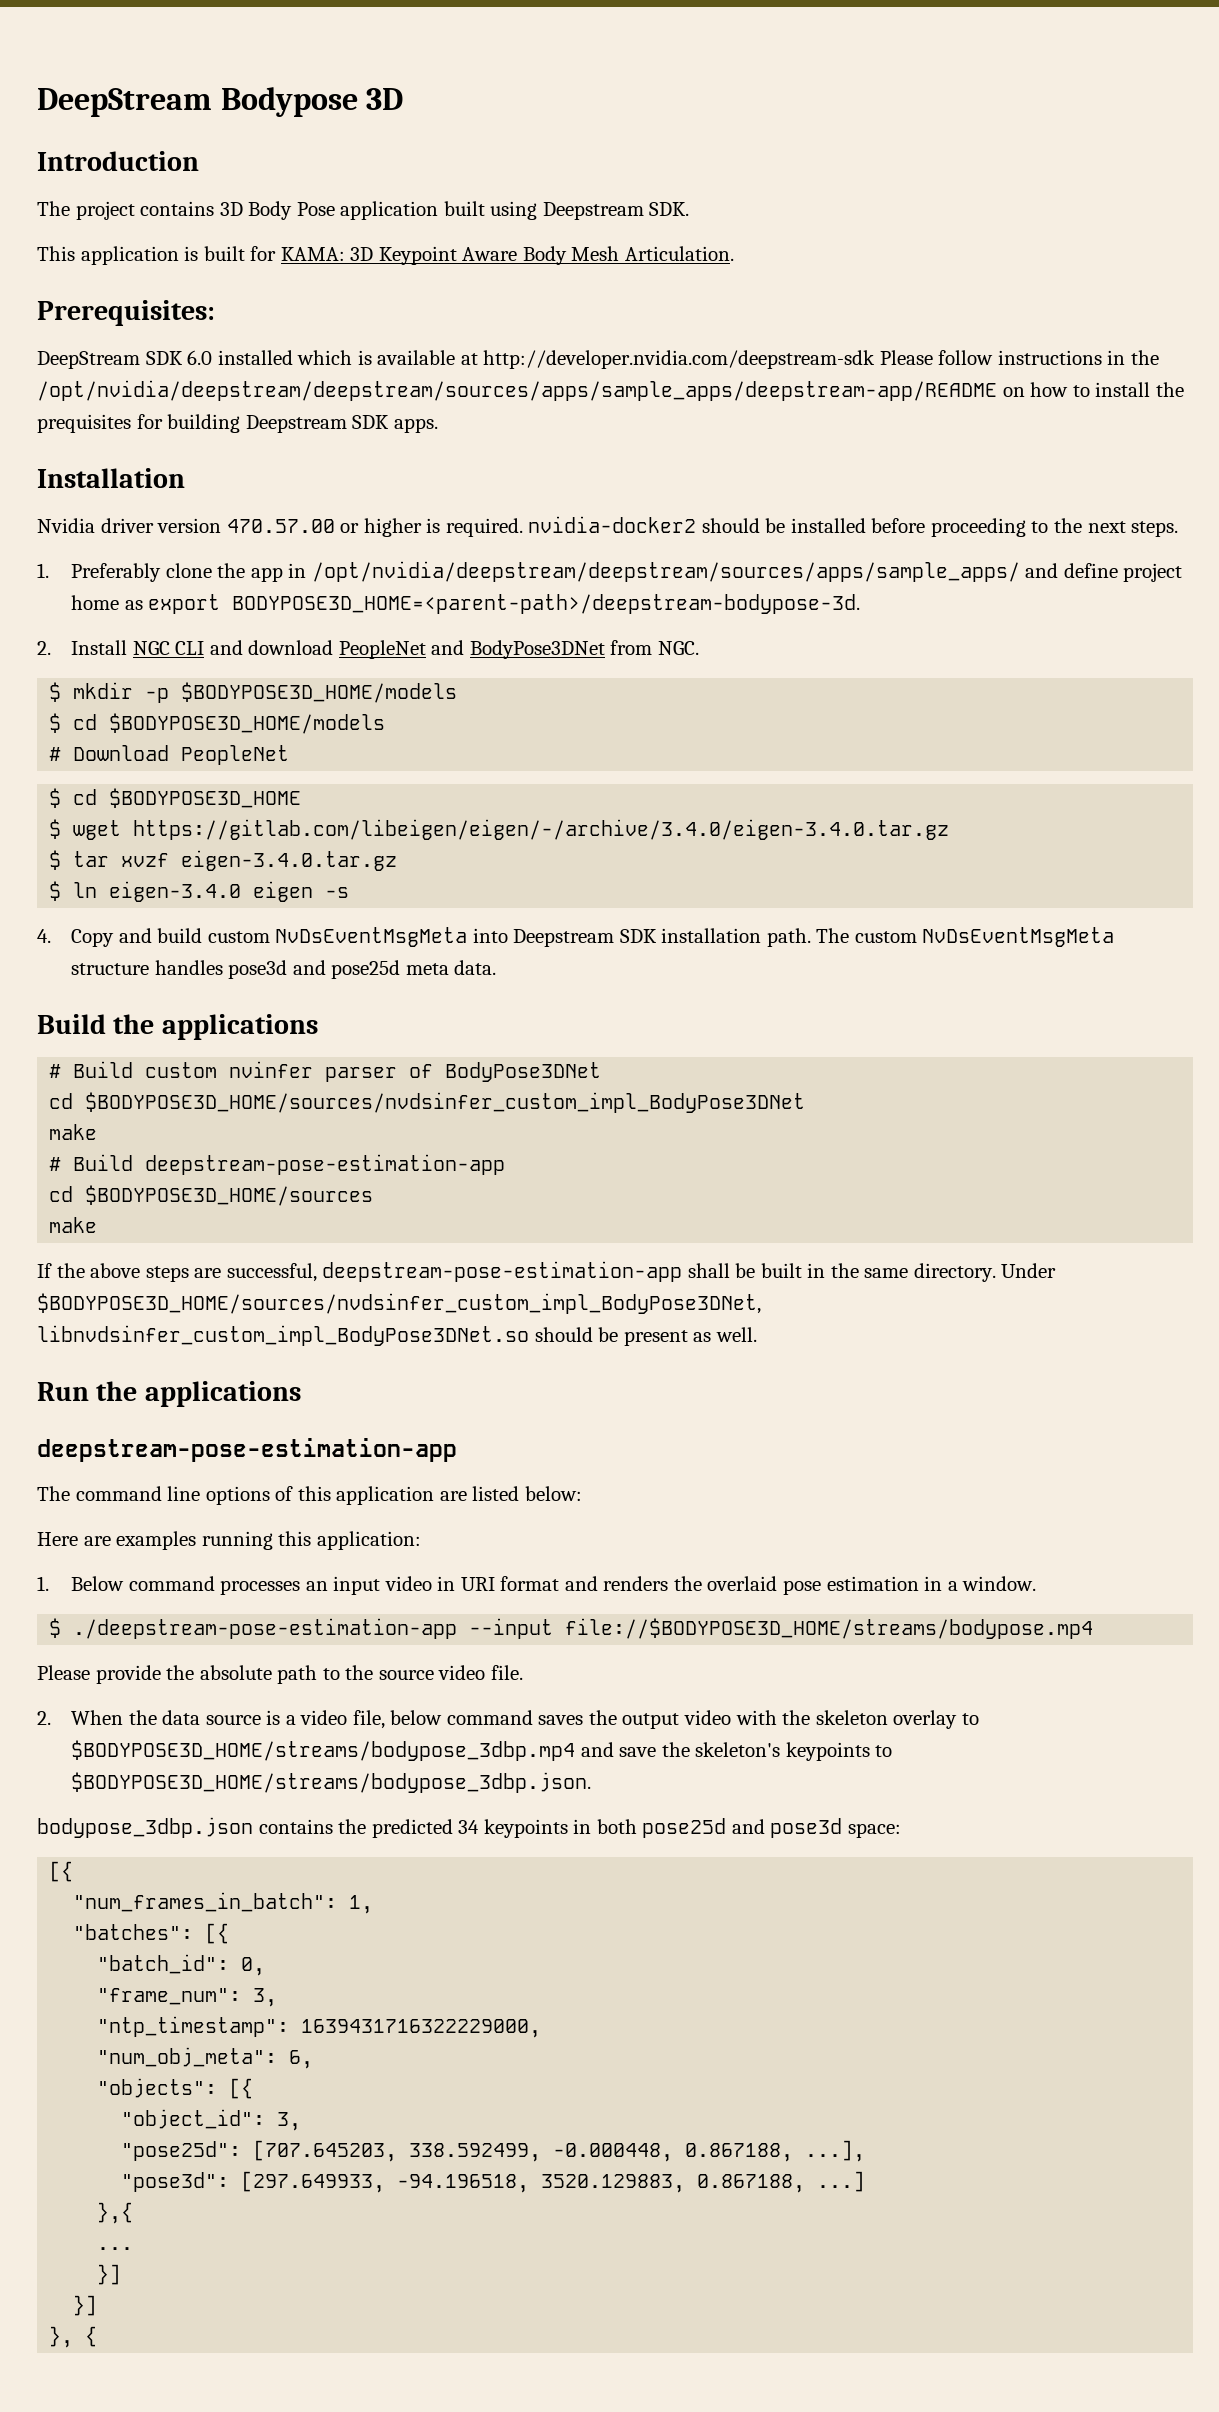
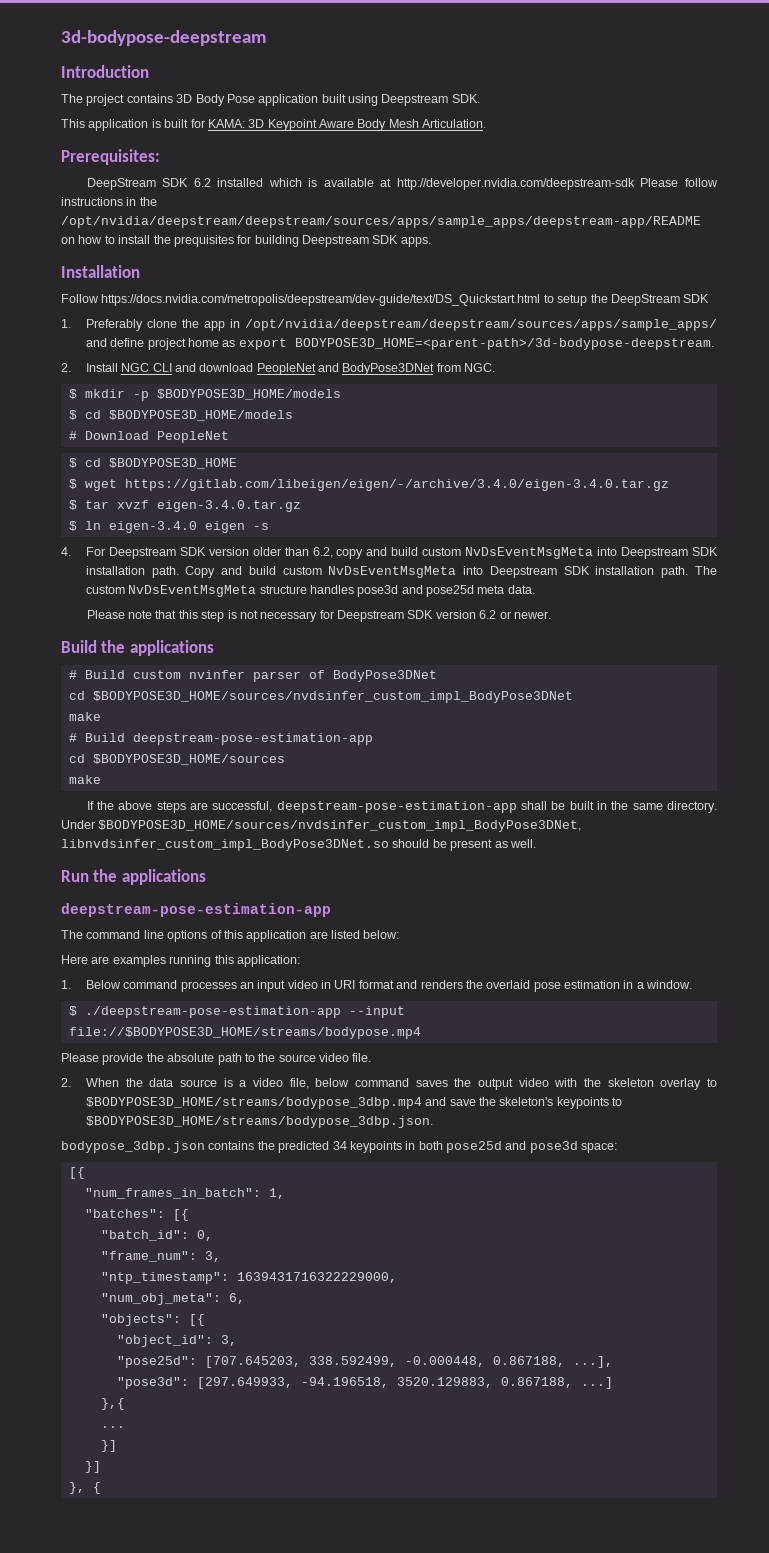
[37,87,404,117] DeepStream Bodypose 3D -> [61,30,266,46] 3d-bodypose-deepstream
[187,350,213,365] 6.0 -> [193,178,211,187] 6.2
[37,516,1179,537] Nvidia driver version 470.57.00 or higher is required. nvidia-docker2 should be installed before proceeding to the next steps. -> [61,294,710,306] Follow https://docs.nvidia.com/metropolis/deepstream/dev-guide/text/DS_Quickstart.html to setup the DeepStream SDK
[232,594,861,614] BODYPOSE3D_HOME=<parent-path>/deepstream-bodypose-3d. -> [294,338,714,350] BODYPOSE3D_HOME=<parent-path>/3d-bodypose-deepstream.
(51, 936) none -> [85,547,718,559] [85,566,179,578] For Deepstream SDK version older than 6.2, copy and build custom NvDsEventMsgMeta into Deepstream SDK installation path.
(497, 967) none -> [86,610,551,622] // Please note that this step is not necessary for Deepstream SDK version 6.2 or newer.

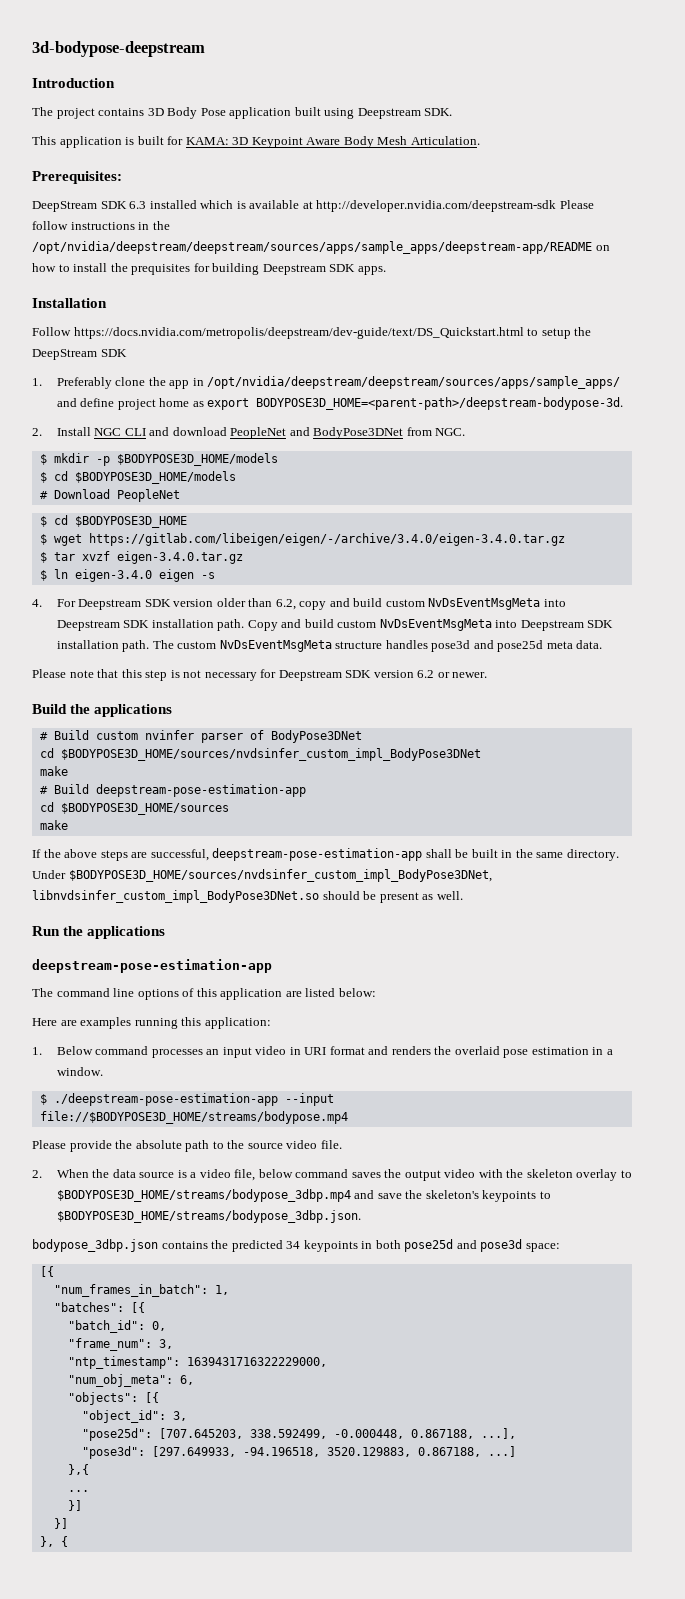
[193,178,211,187] 6.2 -> [129,201,147,209] 6.3
[294,338,714,350] BODYPOSE3D_HOME=<parent-path>/3d-bodypose-deepstream. -> [256,397,624,410] BODYPOSE3D_HOME=<parent-path>/deepstream-bodypose-3d.

